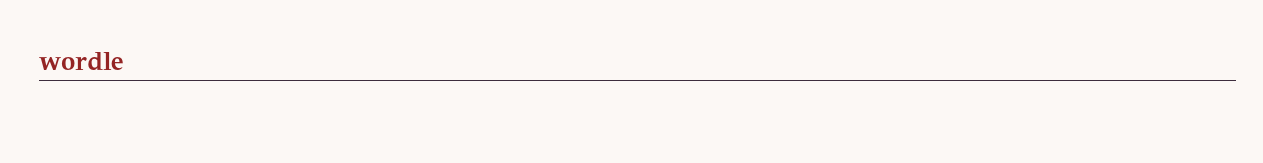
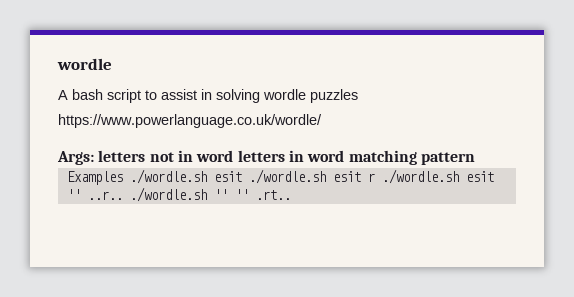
[39,52,124,71] wordle -> [57,58,112,70] [58,89,358,103] [58,114,322,128] [57,150,475,165] [66,169,494,185] [66,187,291,202] wordle // A bash script to assist in solving wordle puzzles https://www.powerlanguage.co.uk/wordle/ // Args: letters not in word letters in word matching pattern // Examples ./wordle.sh esit ./wordle.sh esit r ./wordle.sh esit '' ..r.. ./wordle.sh '' '' .rt..

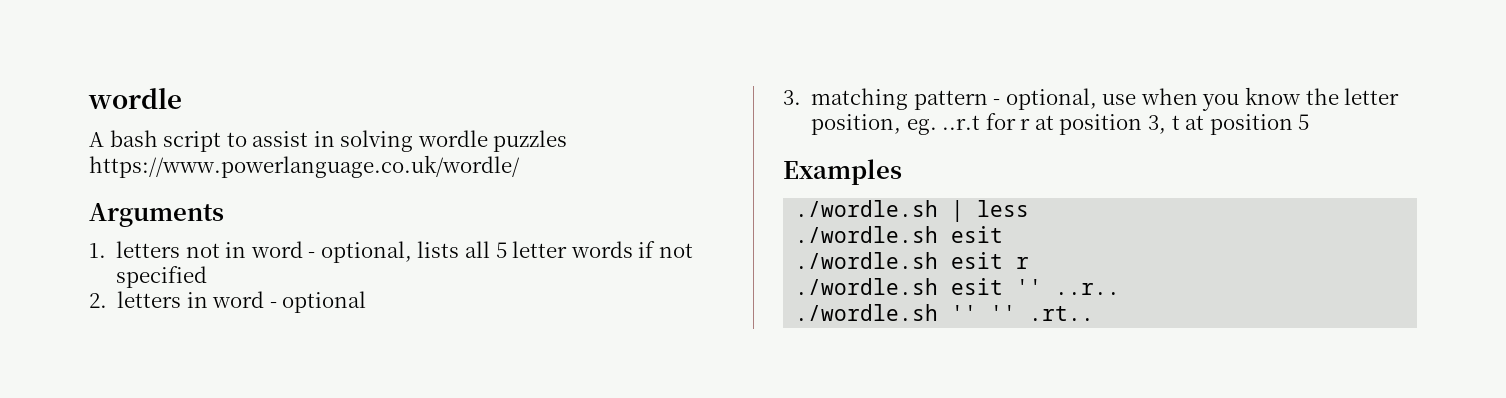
[57,151,94,165] Args: -> [89,203,224,227] [89,243,106,258] Arguments // 1.
[237,150,475,165] [66,169,242,185] letters in word matching pattern // Examples ./wordle.sh esit -> [308,241,693,263] [116,266,208,288] [89,291,367,313] [783,87,1400,111] [811,113,1310,135] [783,159,902,185] [795,200,1030,222] [795,226,1004,243] - optional, lists all 5 letter words if not specified // 2. letters in word - optional // 3. matching pattern - optional, use when you know the letter position, eg. ..r.t for r at position 3, t at position 5 // Examples // ./wordle.sh | less // ./wordle.sh esit //
(375, 177) none -> (1030, 263) //
(123, 195) none -> (1121, 289) //

